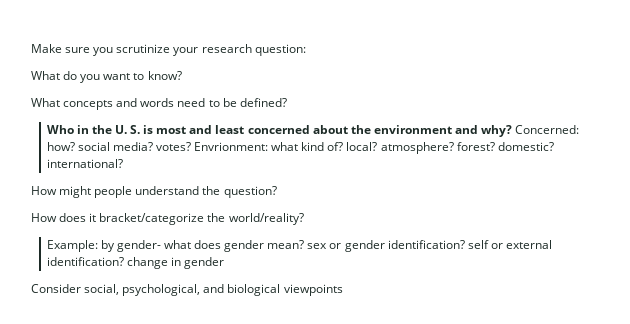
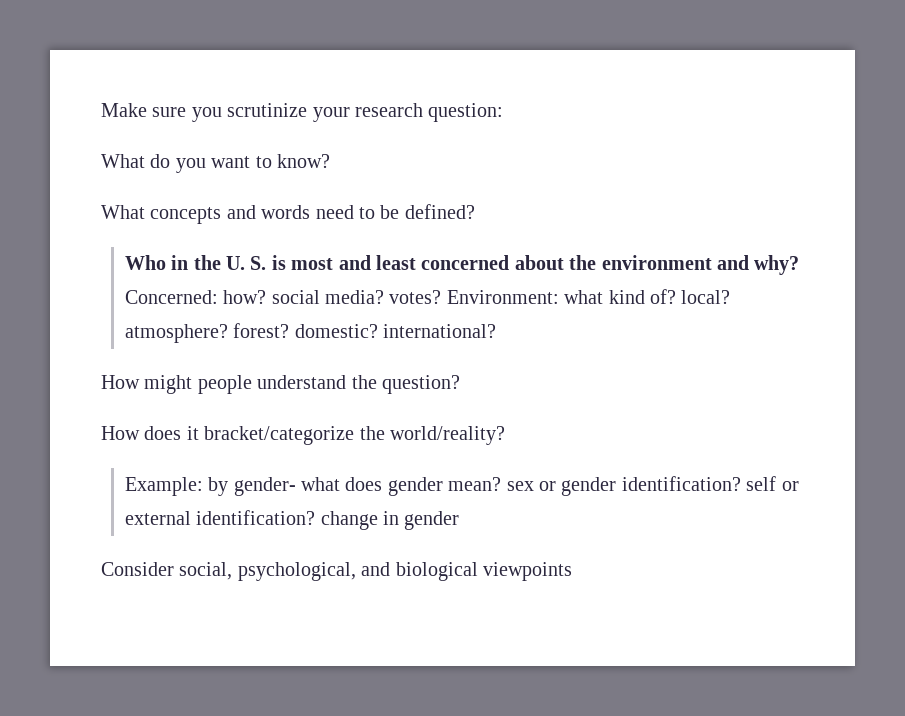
[194,142,269,151] Envrionment: -> [446,290,559,304] Environment:

